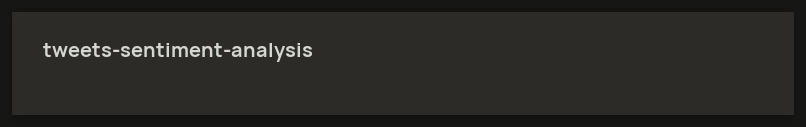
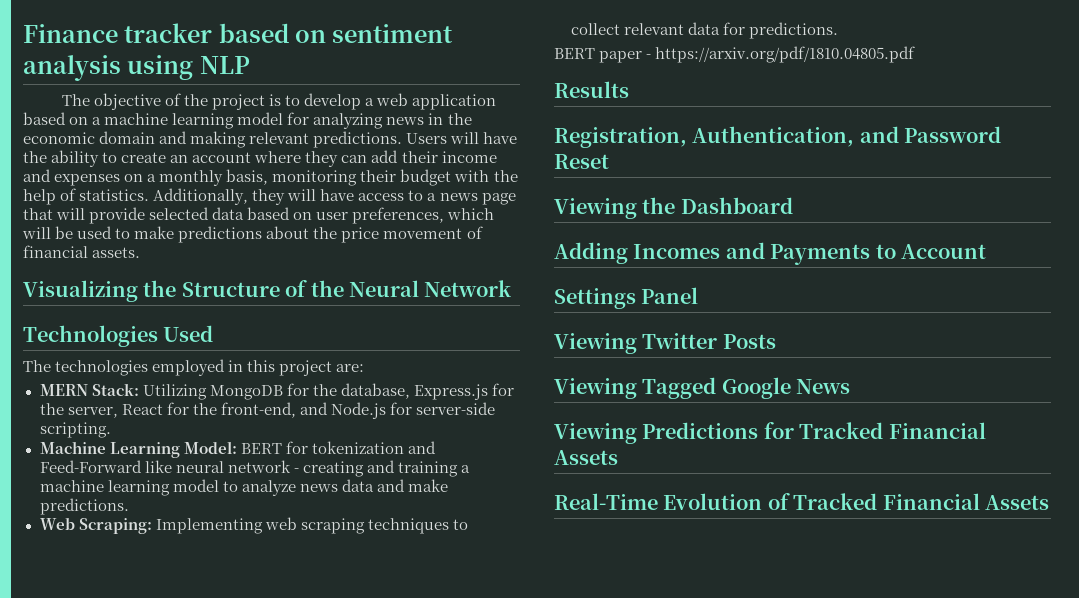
[43,43,313,62] tweets-sentiment-analysis -> [23,23,454,43] [23,55,250,81] [61,93,497,110] [23,112,472,129] [23,131,518,148] [23,150,497,167] [23,169,518,186] [23,188,516,205] [23,207,495,224] [22,226,483,243] [23,245,141,258] [23,280,512,302] [23,325,214,347] [23,359,365,376] [39,383,514,400] [39,402,495,419] [39,422,111,438] [39,441,436,458] [39,460,470,477] [39,479,448,496] [39,498,129,515] [39,517,468,534] [570,22,838,39] [554,46,916,63] [554,81,629,98] [554,126,1002,148] [554,154,609,169] [554,197,793,219] [554,242,986,265] [554,287,699,309] [554,333,776,354] [554,377,851,399] [554,422,986,444] [554,450,618,465] [554,493,1049,510] Finance tracker based on sentiment analysis using NLP // The objective of the project is to develop a web application based on a machine learning model for analyzing news in the economic domain and making relevant predictions. Users will have the ability to create an account where they can add their income and expenses on a monthly basis, monitoring their budget with the help of statistics. Additionally, they will have access to a news page that will provide selected data based on user preferences, which will be used to make predictions about the price movement of financial assets. // Visualizing the Structure of the Neural Network // Technologies Used // The technologies employed in this project are: // MERN Stack: Utilizing MongoDB for the database, Express.js for the server, React for the front-end, and Node.js for server-side scripting. // Machine Learning Model: BERT for tokenization and Feed-Forward like neural network - creating and training a machine learning model to analyze news data and make predictions. // Web Scraping: Implementing web scraping techniques to collect relevant data for predictions. // BERT paper - https://arxiv.org/pdf/1810.04805.pdf // Results // Registration, Authentication, and Password Reset // Viewing the Dashboard // Adding Incomes and Payments to Account // Settings Panel // Viewing Twitter Posts // Viewing Tagged Google News // Viewing Predictions for Tracked Financial Assets // Real-Time Evolution of Tracked Financial Assets

